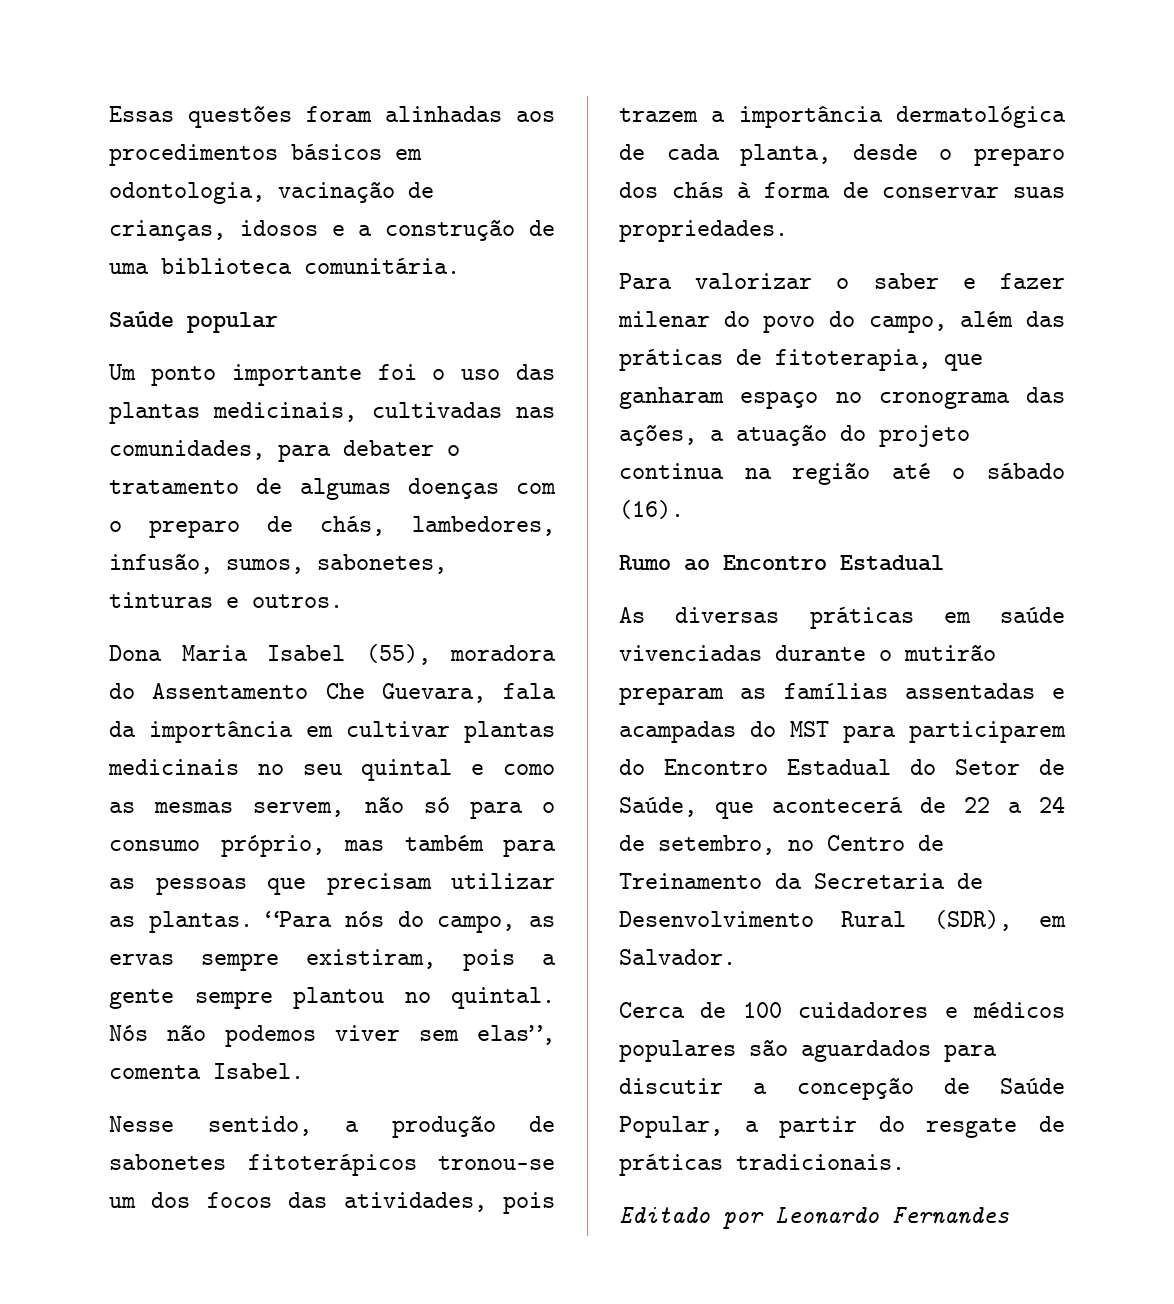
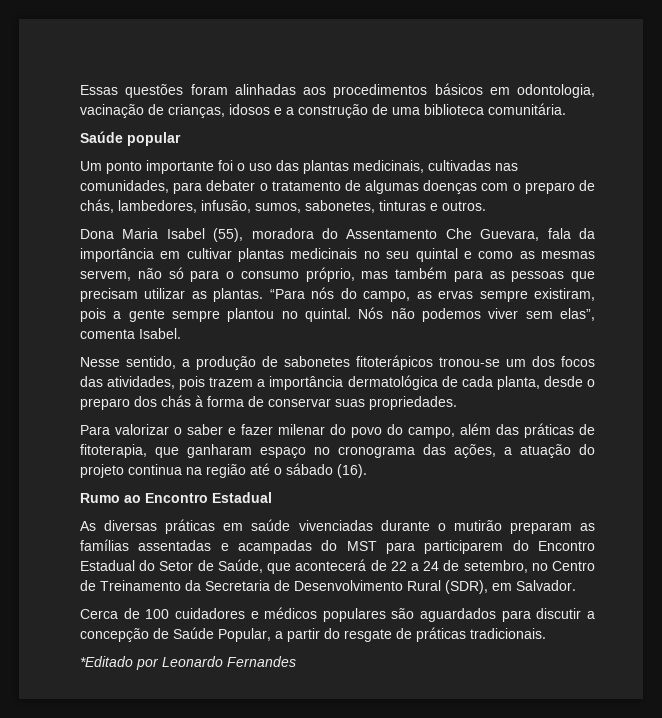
[619,1207,710,1223] Editado -> [80,656,133,667] *Editado

